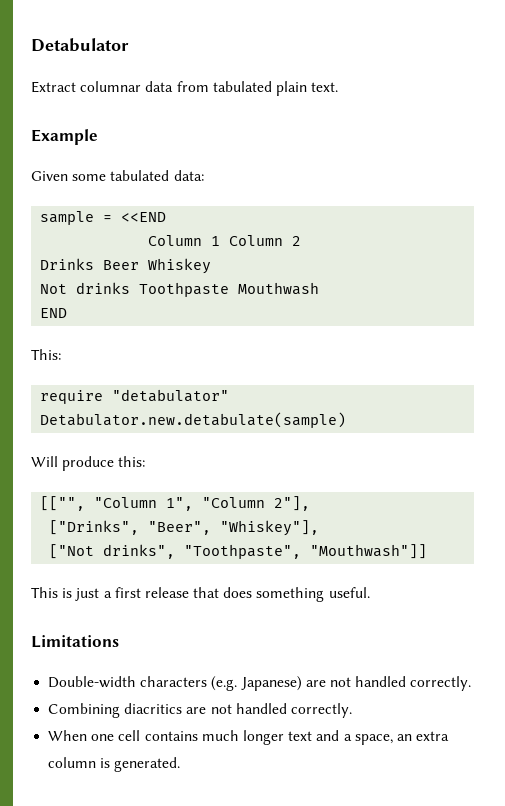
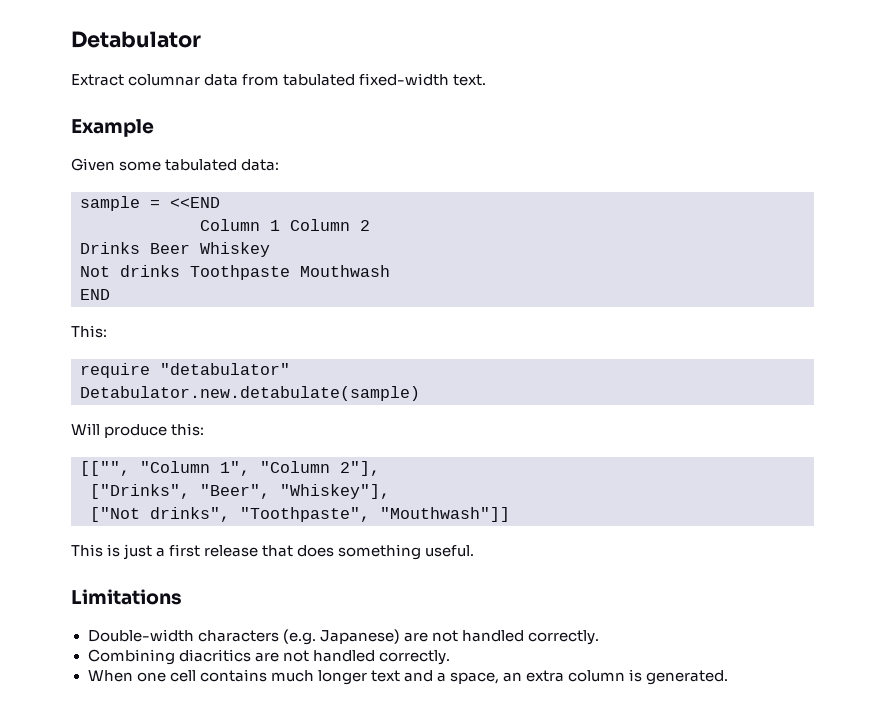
[275,81,307,96] plain -> [359,73,450,86] fixed-width

